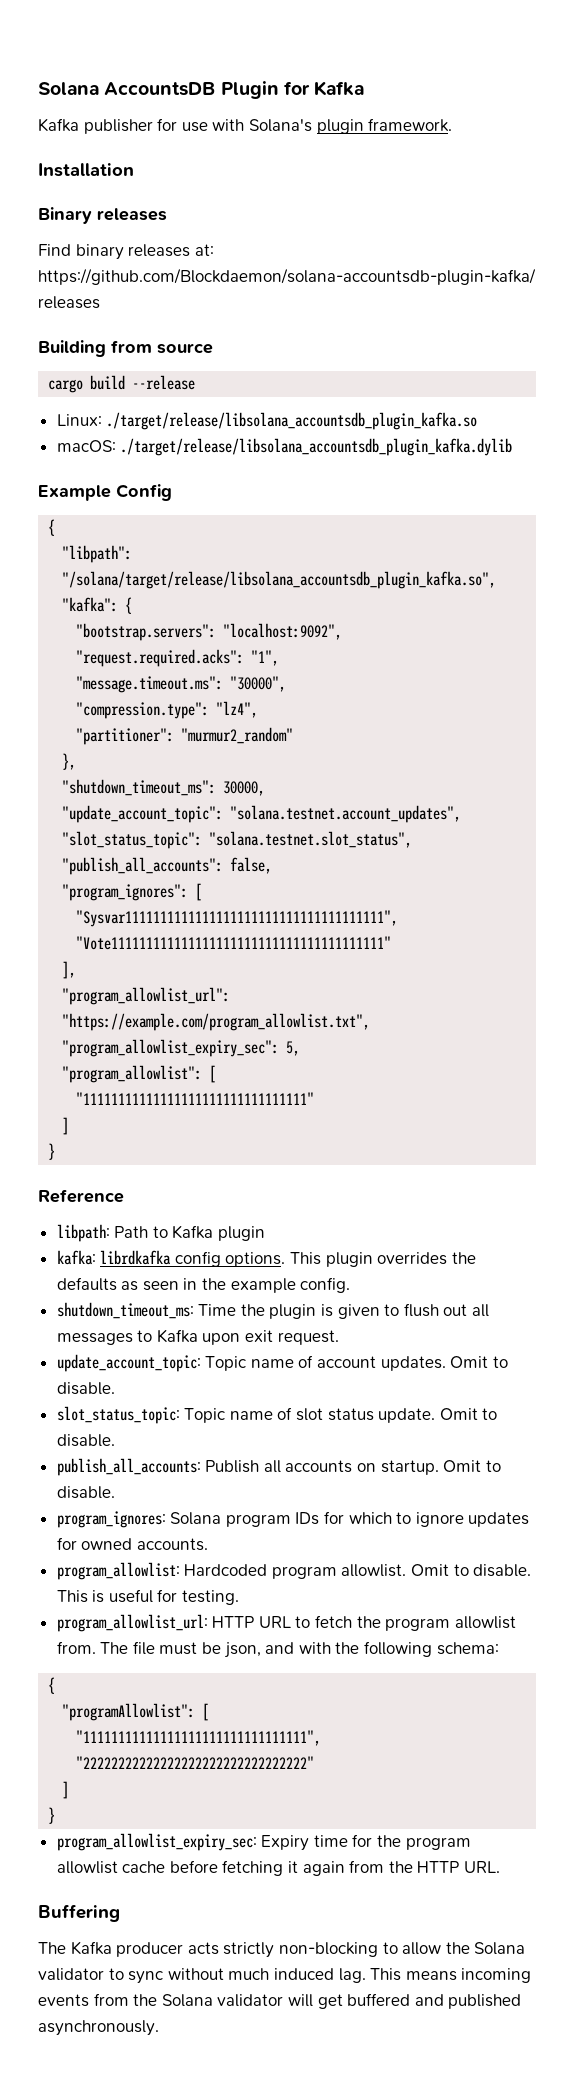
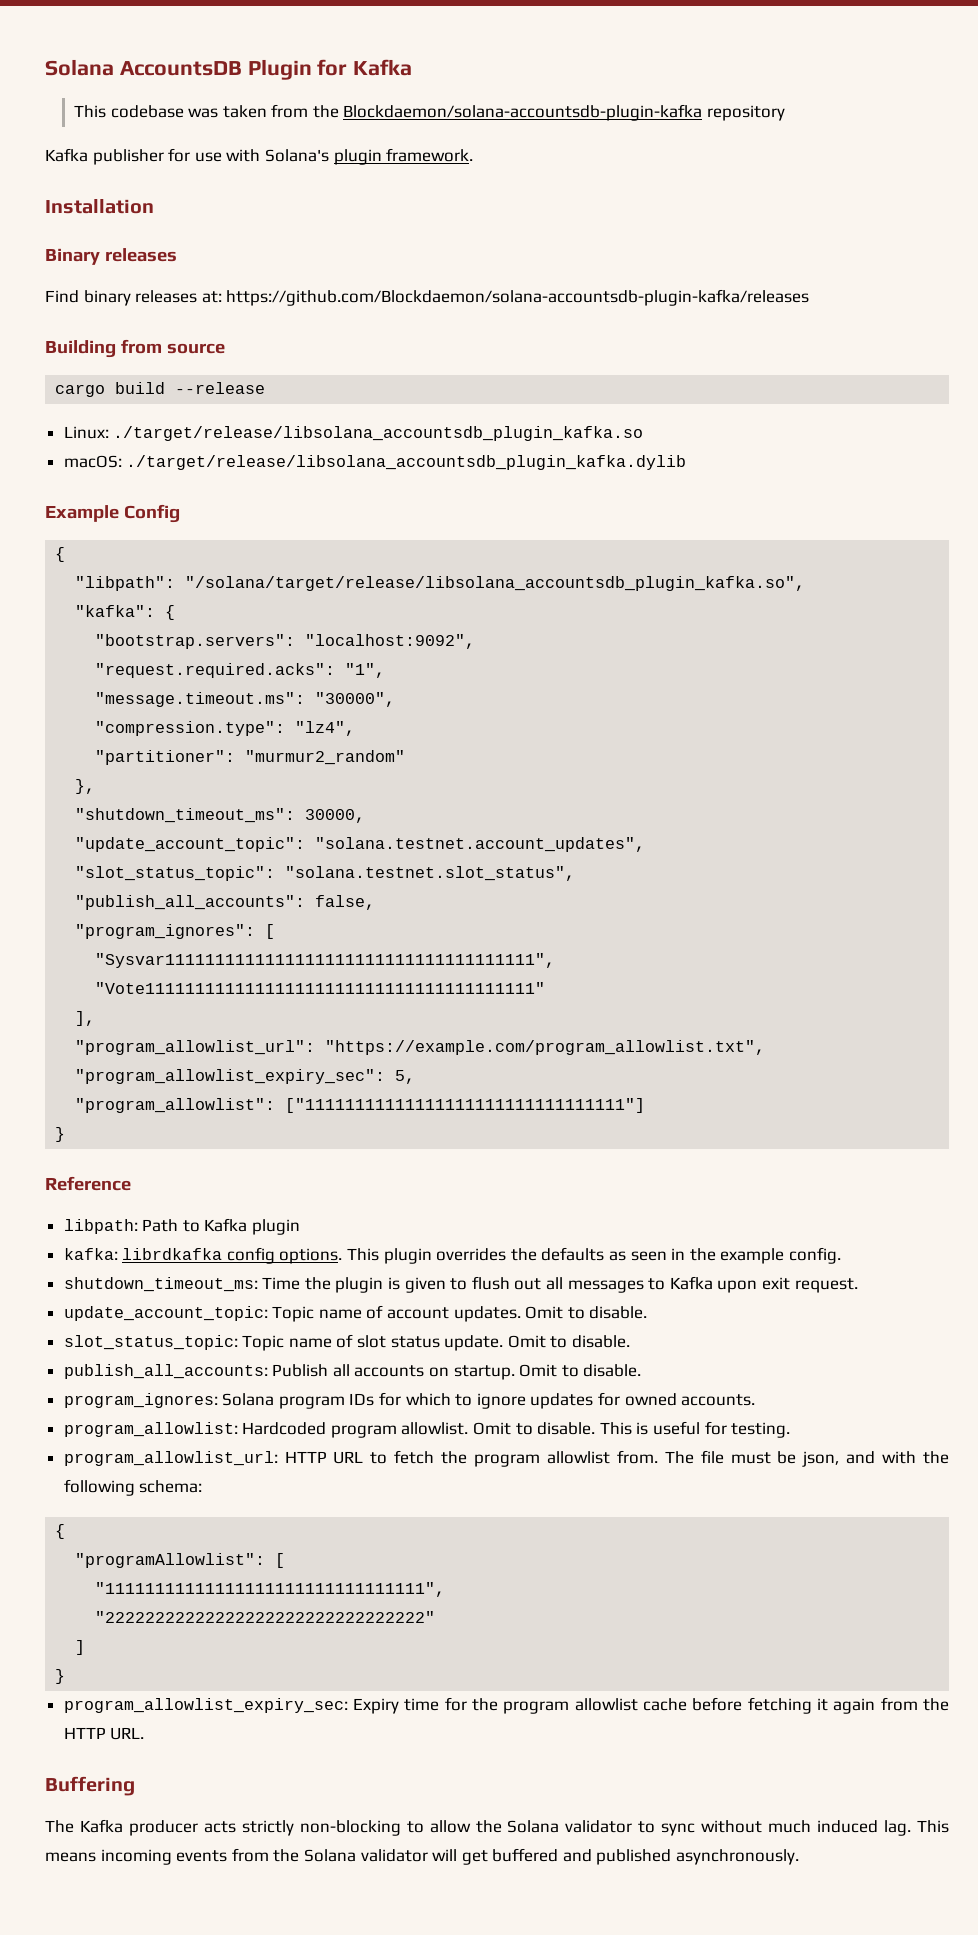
(365, 88) none -> [73,104,786,121] // This codebase was taken from the Blockdaemon/solana-accountsdb-plugin-kafka repository
[209,1065,217,1083] [76,1092,315,1105] [62,1117,70,1135] [ // "11111111111111111111111111111111" // ] -> [285,1098,646,1113] ["11111111111111111111111111111111"]

